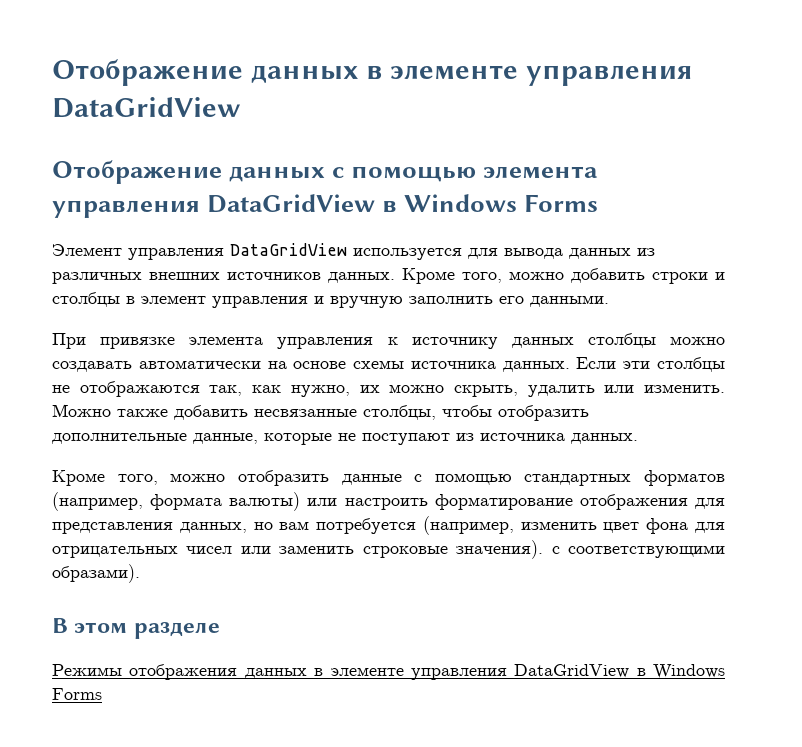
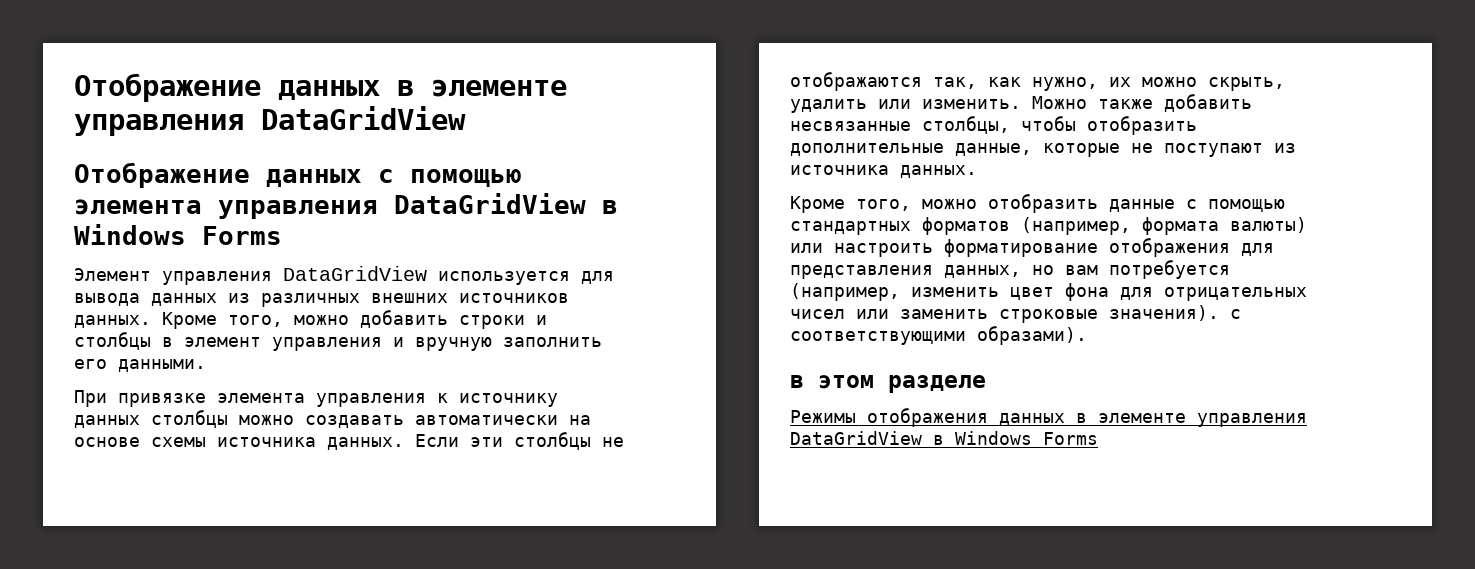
[52,618,68,633] В -> [790,375,804,388] в

